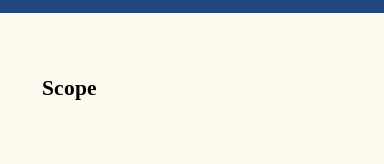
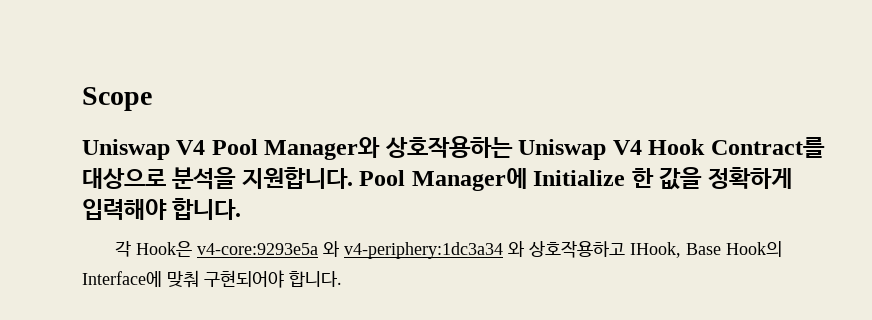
(97, 90) none -> [82,136,825,160] [82,167,792,191] [82,198,242,220] [114,240,782,259] [82,270,342,288] // Uniswap V4 Pool Manager와 상호작용하는 Uniswap V4 Hook Contract를 대상으로 분석을 지원합니다. Pool Manager에 Initialize 한 값을 정확하게 입력해야 합니다. // 각 Hook은 v4-core:9293e5a 와 v4-periphery:1dc3a34 와 상호작용하고 IHook, Base Hook의 Interface에 맞춰 구현되어야 합니다.

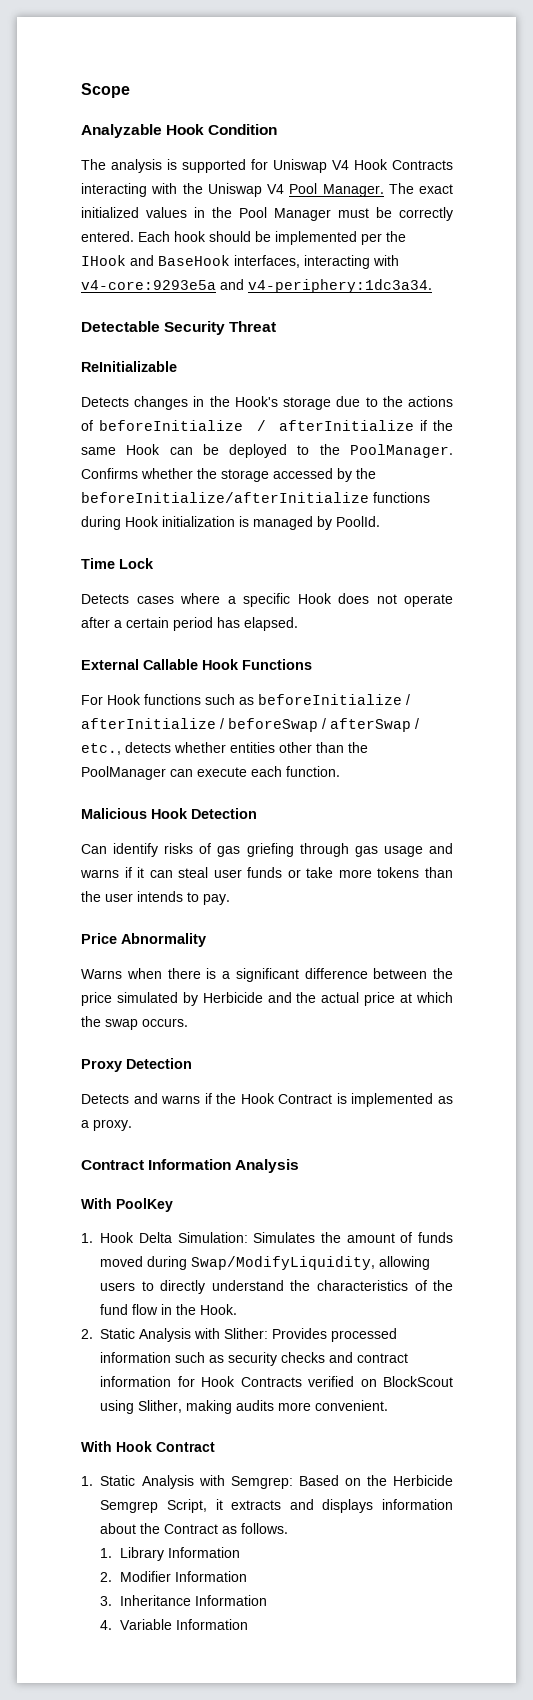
[82,136,825,160] [82,167,792,191] [82,198,242,220] [114,240,782,259] [82,270,342,288] Uniswap V4 Pool Manager와 상호작용하는 Uniswap V4 Hook Contract를 대상으로 분석을 지원합니다. Pool Manager에 Initialize 한 값을 정확하게 입력해야 합니다. // 각 Hook은 v4-core:9293e5a 와 v4-periphery:1dc3a34 와 상호작용하고 IHook, Base Hook의 Interface에 맞춰 구현되어야 합니다. -> [81,124,278,138] [81,159,453,173] [81,183,453,197] [81,207,453,221] [81,231,406,245] [81,255,399,269] [81,279,432,293] [81,321,277,335] [81,361,177,372] [81,396,454,410] [81,420,453,431] [81,444,453,458] [81,468,376,482] [81,492,430,503] [81,516,380,530] [81,558,154,569] [81,593,453,607] [81,617,298,631] [81,659,312,670] [81,694,410,705] [81,718,419,732] [81,742,368,755] [81,766,340,780] [81,808,257,819] [81,843,453,857] [80,867,453,878] [81,891,230,905] [81,933,206,947] [81,968,453,982] [81,992,454,1006] [81,1016,188,1030] [81,1058,192,1072] [81,1093,453,1107] [81,1119,132,1131] [81,1159,300,1173] [81,1198,173,1212] [81,1232,454,1243] [100,1256,431,1270] [100,1280,453,1294] [100,1304,238,1315] [81,1328,398,1342] [100,1352,409,1366] [100,1376,453,1387] [100,1400,389,1414] [81,1441,215,1452] [81,1475,453,1489] [100,1499,454,1513] [100,1523,289,1534] [100,1547,240,1561] [100,1571,247,1582] [100,1595,267,1606] [100,1619,248,1630] Analyzable Hook Condition // The analysis is supported for Uniswap V4 Hook Contracts interacting with the Uniswap V4 Pool Manager. The exact initialized values in the Pool Manager must be correctly entered. Each hook should be implemented per the IHook and BaseHook interfaces, interacting with v4-core:9293e5a and v4-periphery:1dc3a34. // Detectable Security Threat // ReInitializable // Detects changes in the Hook's storage due to the actions of beforeInitialize / afterInitialize if the same Hook can be deployed to the PoolManager. Confirms whether the storage accessed by the beforeInitialize/afterInitialize functions during Hook initialization is managed by PoolId. // Time Lock // Detects cases where a specific Hook does not operate after a certain period has elapsed. // External Callable Hook Functions // For Hook functions such as beforeInitialize / afterInitialize / beforeSwap / afterSwap / etc., detects whether entities other than the PoolManager can execute each function. // Malicious Hook Detection // Can identify risks of gas griefing through gas usage and warns if it can steal user funds or take more tokens than the user intends to pay. // Price Abnormality // Warns when there is a significant difference between the price simulated by Herbicide and the actual price at which the swap occurs. // Proxy Detection // Detects and warns if the Hook Contract is implemented as a proxy. // Contract Information Analysis // With PoolKey // 1. Hook Delta Simulation: Simulates the amount of funds moved during Swap/ModifyLiquidity, allowing users to directly understand the characteristics of the fund flow in the Hook. // 2. Static Analysis with Slither: Provides processed information such as security checks and contract information for Hook Contracts verified on BlockScout using Slither, making audits more convenient. // With Hook Contract // 1. Static Analysis with Semgrep: Based on the Herbicide Semgrep Script, it extracts and displays information about the Contract as follows. // 1. Library Information // 2. Modifier Information // 3. Inheritance Information // 4. Variable Information

